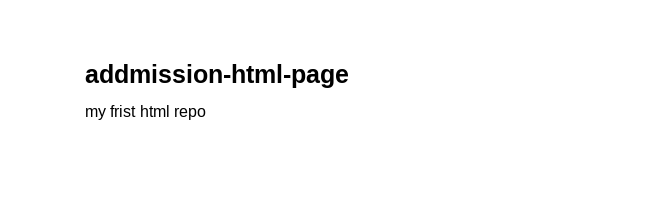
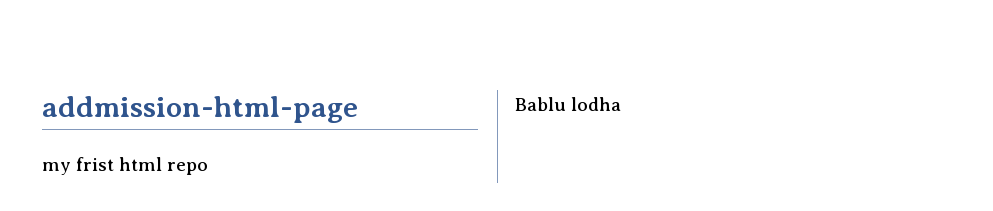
(206, 113) none -> [515,97,622,111] // Bablu lodha

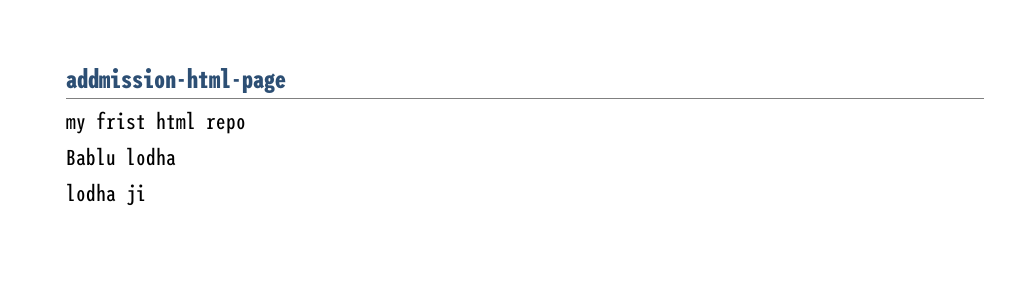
(622, 104) none -> [66,183,146,206] // lodha ji

